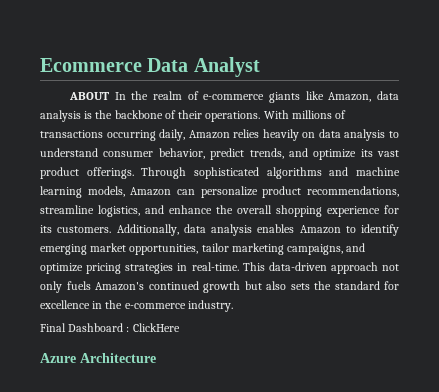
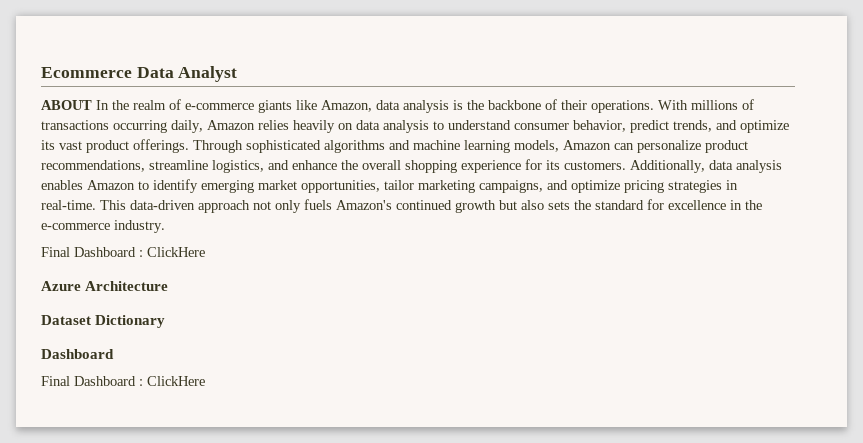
(156, 358) none -> [41,315,166,328] [41,349,114,359] [41,376,205,386] // Dataset Dictionary // Dashboard // Final Dashboard : ClickHere

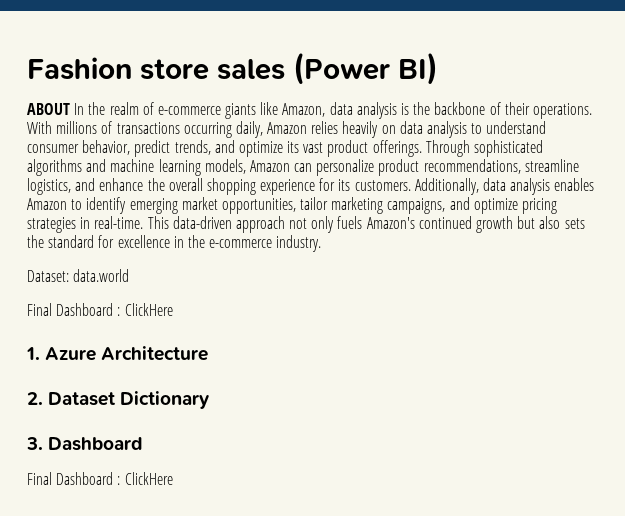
[41,66,238,82] Ecommerce Data Analyst -> [27,52,438,85] Fashion store sales (Power BI)
(165, 226) none -> [27,269,130,282] // Dataset: data.world
(205, 252) none -> [26,347,40,360] 1.
(169, 286) none -> [27,392,43,405] 2.
(166, 321) none -> [26,437,43,450] 3.

